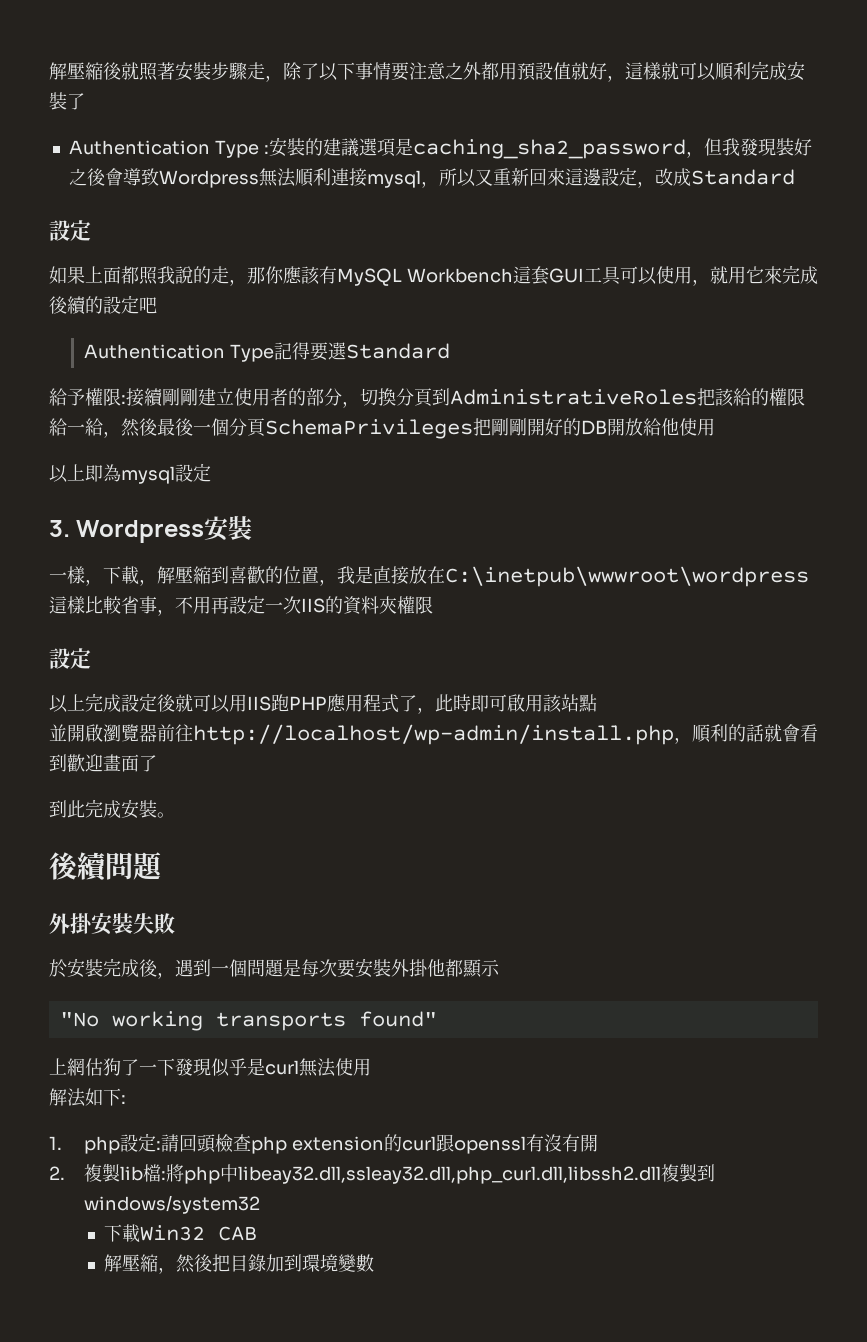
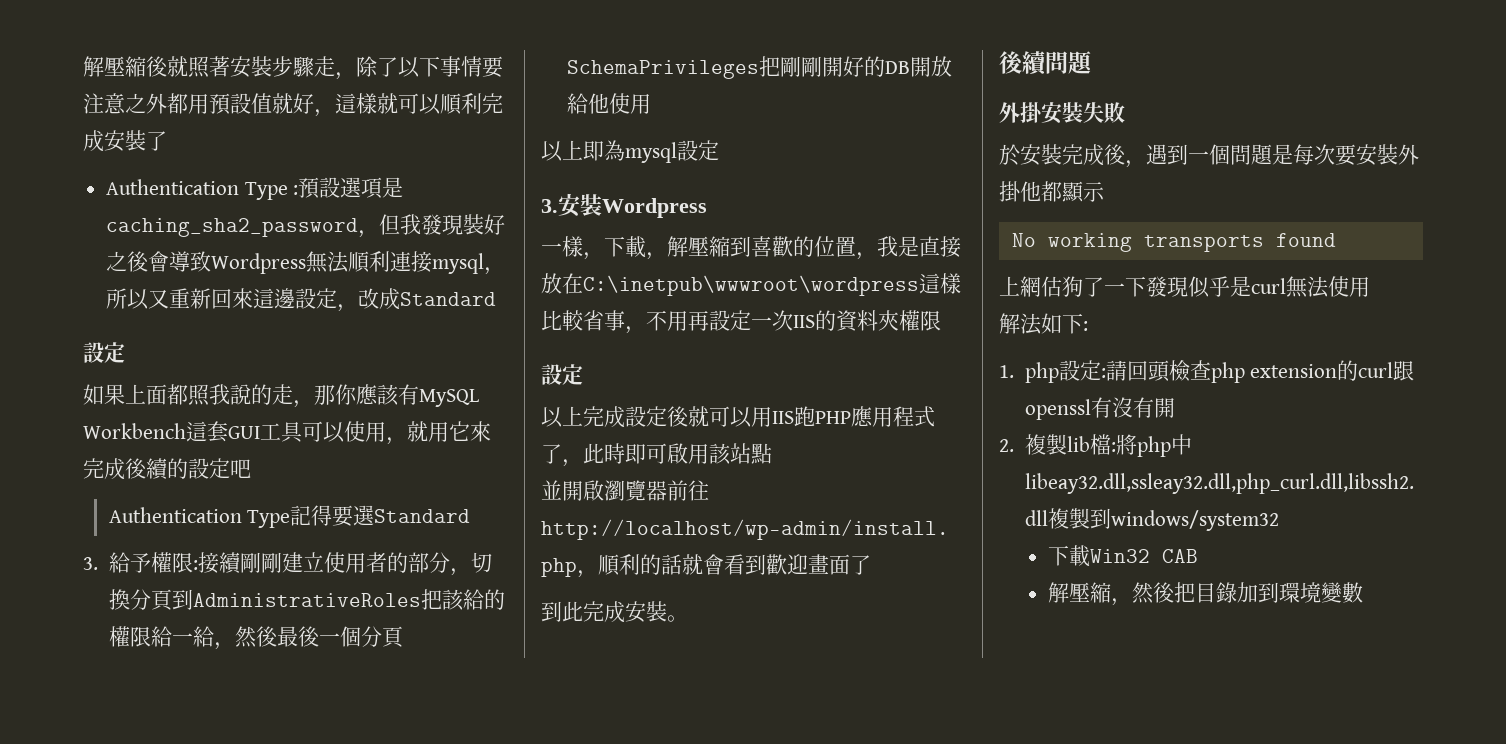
[268,137,359,157] 安裝的建議 -> [298,177,341,199] 預設
(450, 351) none -> [83,557,98,570] 3.
[76,516,253,543] Wordpress安裝 -> [558,193,707,218] 安裝Wordpress
[59,1012,99,1027] "No -> [1011,233,1036,247] No
[358,1011,437,1027] found" -> [1275,233,1336,247] found

